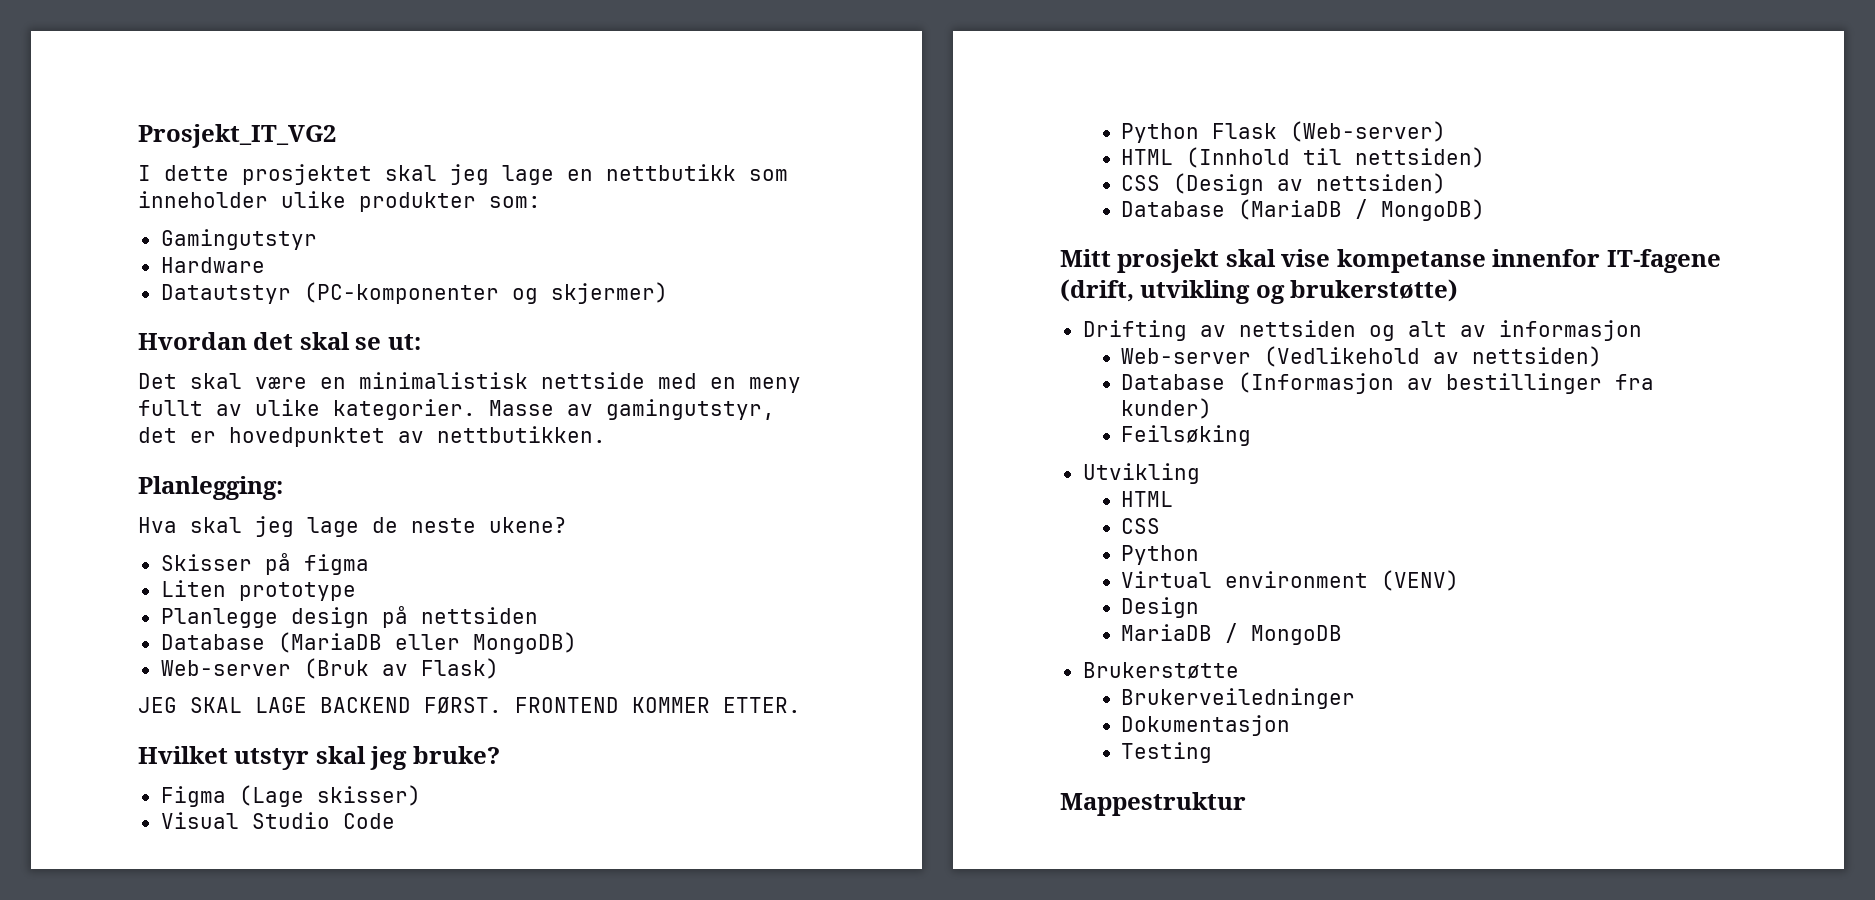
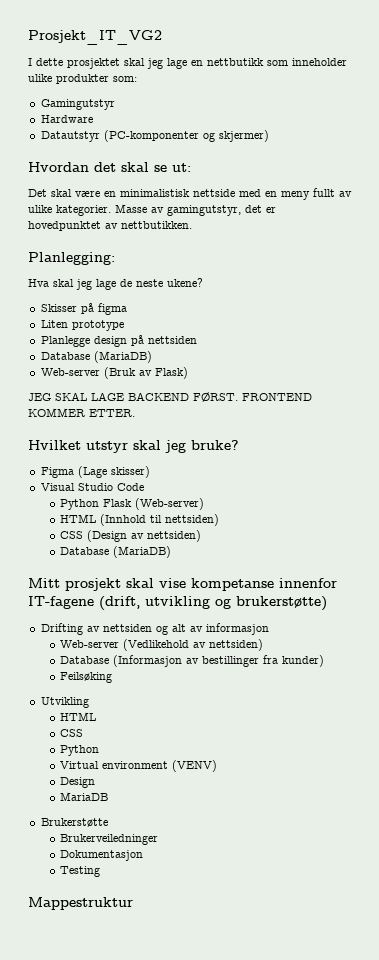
[277,632,577,654] (MariaDB eller MongoDB) -> [93,351,152,363] (MariaDB)
[1238,199,1486,221] (MariaDB / MongoDB) -> [113,546,172,558] (MariaDB)
[1225,623,1343,645] / MongoDB -> (109, 796) none

